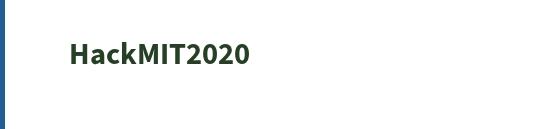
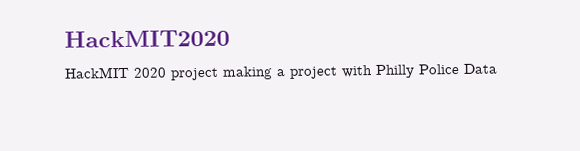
(250, 53) none -> [64,63,497,81] // HackMIT 2020 project making a project with Philly Police Data

